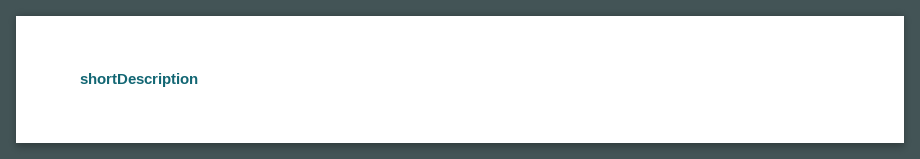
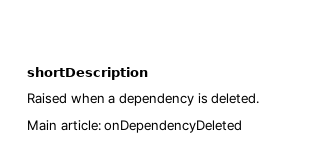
(198, 80) none -> [27,93,260,106] [27,120,243,133] // Raised when a dependency is deleted. // Main article: onDependencyDeleted

